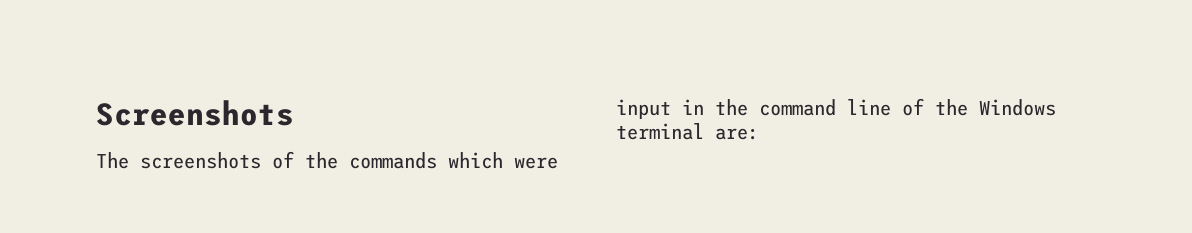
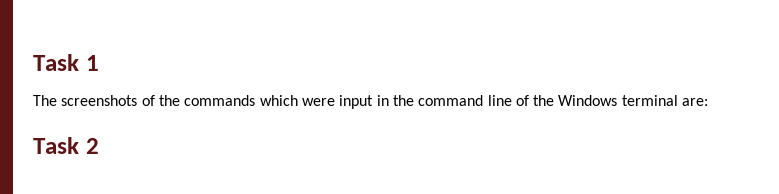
[96,100,294,126] Screenshots -> [33,54,99,71] Task 1
(759, 134) none -> [33,137,99,154] // Task 2

